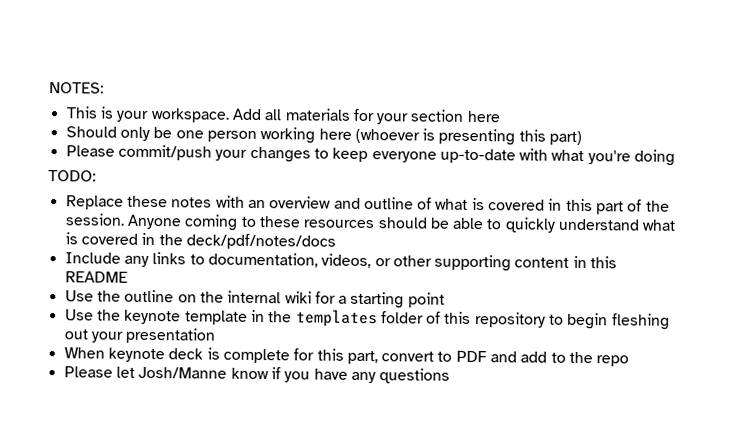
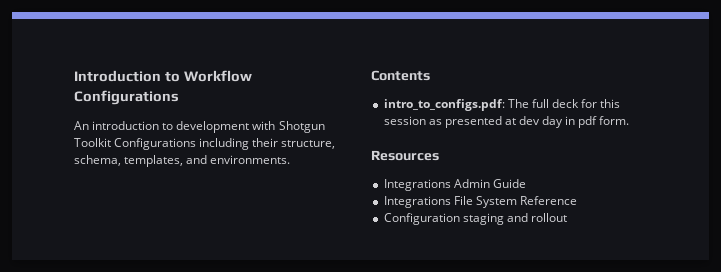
[49,82,104,94] [65,106,501,125] [65,126,583,146] [65,144,676,166] [48,170,96,182] [65,195,670,215] [64,213,677,233] [64,232,336,250] [64,252,618,272] [64,271,128,283] [64,289,445,309] [64,309,670,330] [63,327,216,344] [63,347,630,367] [63,366,451,384] NOTES: // This is your workspace. Add all materials for your section here // Should only be one person working here (whoever is presenting this part) // Please commit/push your changes to keep everyone up-to-date with what you're doing // TODO: // Replace these notes with an overview and outline of what is covered in this part of the session. Anyone coming to these resources should be able to quickly understand what is covered in the deck/pdf/notes/docs // Include any links to documentation, videos, or other supporting content in this README // Use the outline on the internal wiki for a starting point // Use the keynote template in the templates folder of this repository to begin fleshing out your presentation // When keynote deck is complete for this part, convert to PDF and add to the repo // Please let Josh/Manne know if you have any questions -> [74,70,252,82] [74,90,179,105] [74,121,325,133] [74,138,336,150] [74,155,291,167] [371,70,430,81] [383,99,621,111] [383,116,630,128] [371,150,439,161] [383,179,526,191] [383,196,577,208] [383,213,567,225] Introduction to Workflow Configurations // An introduction to development with Shotgun Toolkit Configurations including their structure, schema, templates, and environments. // Contents // intro_to_configs.pdf: The full deck for this session as presented at dev day in pdf form. // Resources // Integrations Admin Guide // Integrations File System Reference // Configuration staging and rollout

